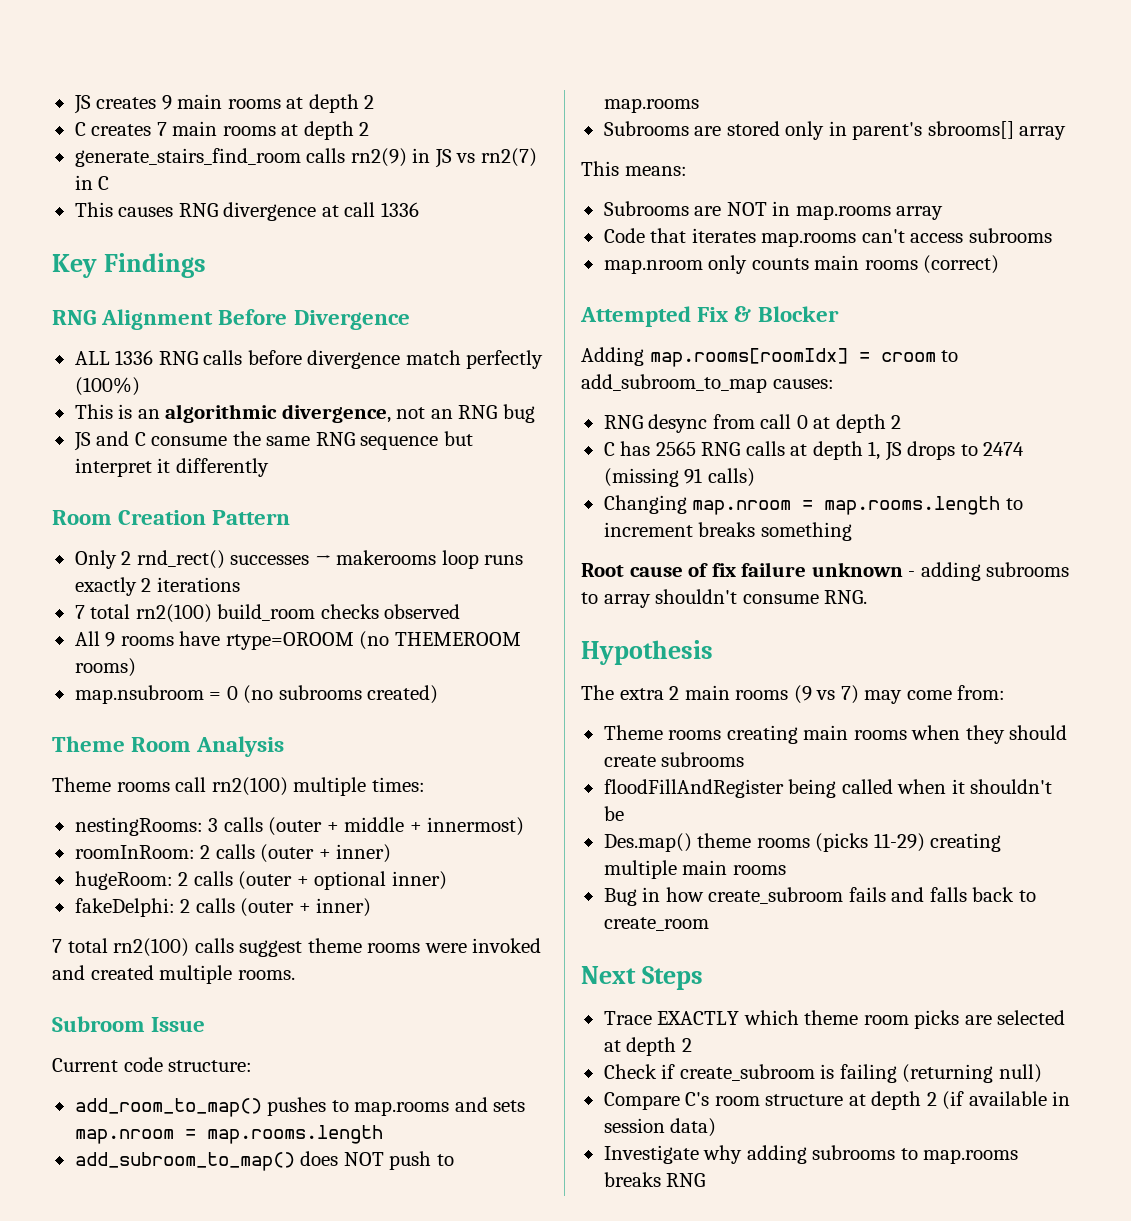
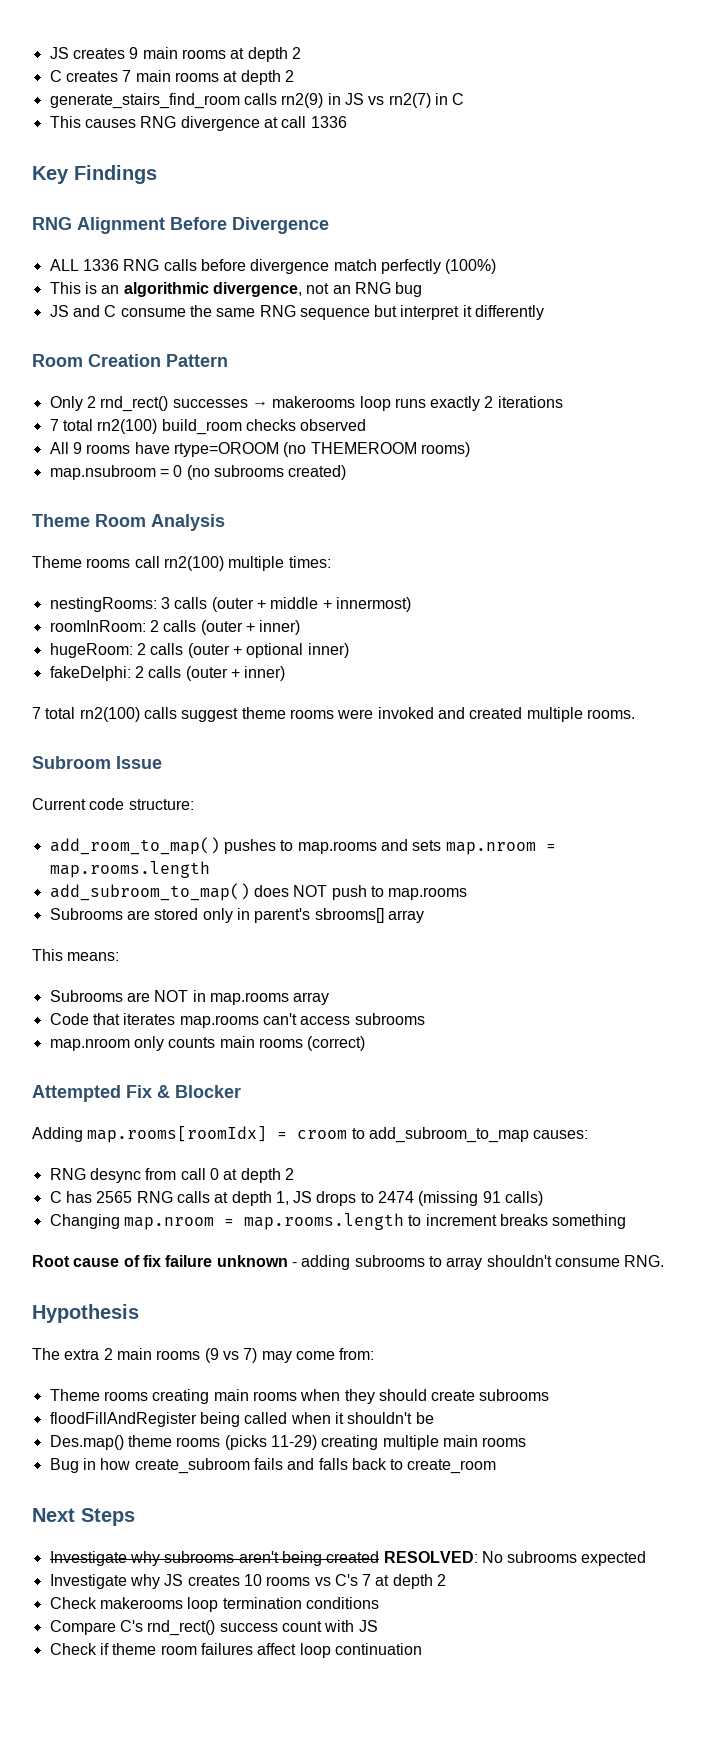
[603,1010,1066,1029] [603,1037,692,1056] [603,1064,1042,1083] [603,1091,1071,1110] [603,1118,717,1137] [603,1145,1019,1164] [603,1172,706,1187] Trace EXACTLY which theme room picks are selected at depth 2 // Check if create_subroom is failing (returning null) // Compare C's room structure at depth 2 (if available in session data) // Investigate why adding subrooms to map.rooms breaks RNG -> [49,1551,647,1566] [49,1574,447,1589] [49,1597,379,1612] [49,1620,378,1636] [49,1643,422,1658] Investigate why subrooms aren't being created RESOLVED: No subrooms expected // Investigate why JS creates 10 rooms vs C's 7 at depth 2 // Check makerooms loop termination conditions // Compare C's rnd_rect() success count with JS // Check if theme room failures affect loop continuation

